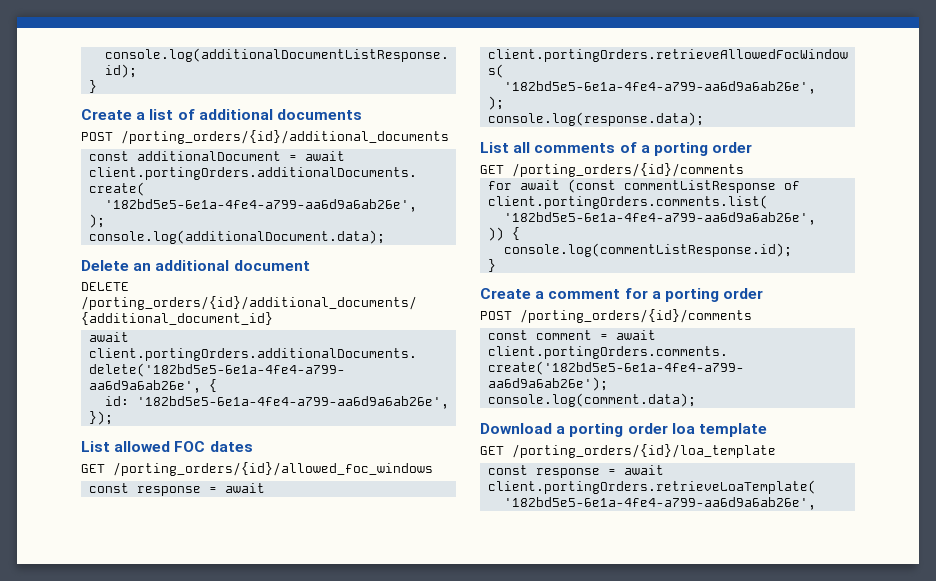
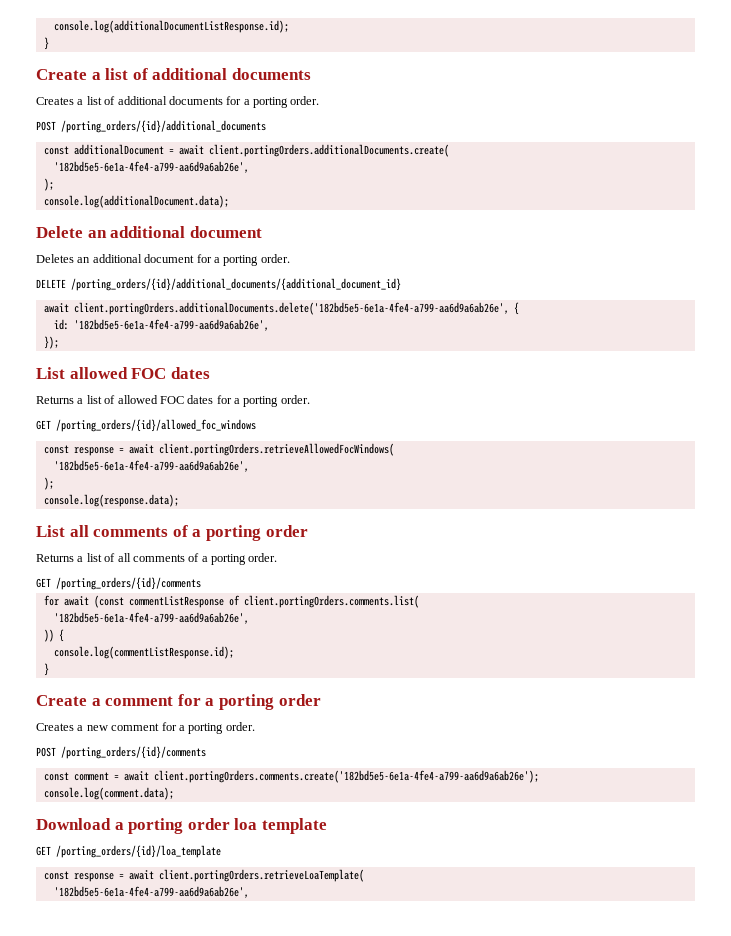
(362, 114) none -> [36,96,320,108] // Creates a list of additional documents for a porting order.
(310, 265) none -> [36,254,290,266] // Deletes an additional document for a porting order.
(253, 446) none -> [36,395,310,407] // Returns a list of allowed FOC dates for a porting order.
(753, 147) none -> [36,553,278,565] // Returns a list of all comments of a porting order.
(764, 293) none -> [36,722,255,734] // Creates a new comment for a porting order.

